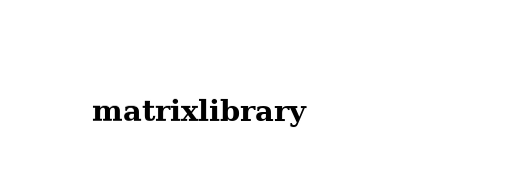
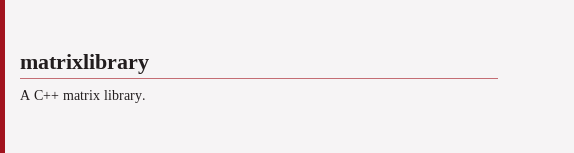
(307, 113) none -> [20,90,146,103] // A C++ matrix library.

